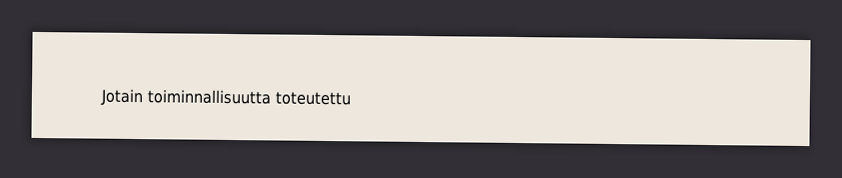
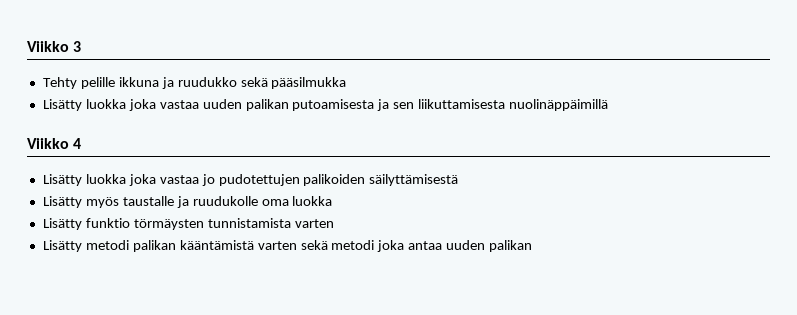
[100,88,351,107] Jotain toiminnallisuutta toteutettu -> [27,41,82,52] [42,77,347,89] [42,99,609,111] [27,138,82,149] [42,174,459,186] [42,196,333,208] [42,218,334,230] [42,240,533,252] Viikko 3 // Tehty pelille ikkuna ja ruudukko sekä pääsilmukka // Lisätty luokka joka vastaa uuden palikan putoamisesta ja sen liikuttamisesta nuolinäppäimillä // Viikko 4 // Lisätty luokka joka vastaa jo pudotettujen palikoiden säilyttämisestä // Lisätty myös taustalle ja ruudukolle oma luokka // Lisätty funktio törmäysten tunnistamista varten // Lisätty metodi palikan kääntämistä varten sekä metodi joka antaa uuden palikan

